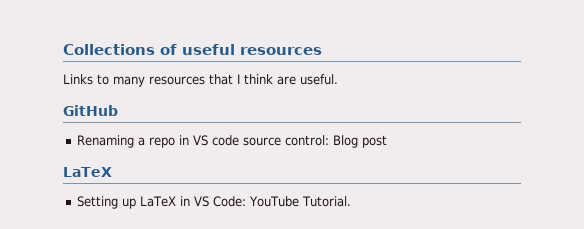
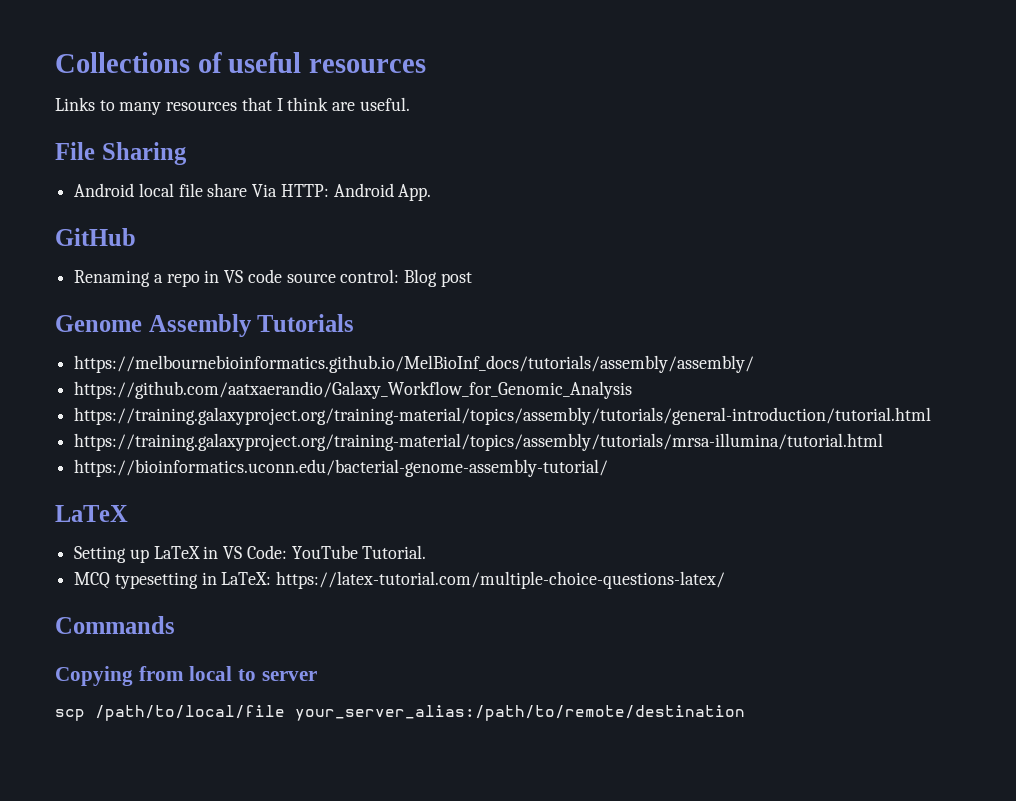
(338, 79) none -> [55,142,187,165] [74,183,432,201] // File Sharing // Android local file share Via HTTP: Android App.
(387, 141) none -> [55,314,355,337] [74,355,755,373] [74,381,633,399] [74,407,932,425] [74,433,884,451] [74,459,609,477] // Genome Assembly Tutorials // https://melbournebioinformatics.github.io/MelBioInf_docs/tutorials/assembly/assembly/ // https://github.com/aatxaerandio/Galaxy_Workflow_for_Genomic_Analysis // https://training.galaxyproject.org/training-material/topics/assembly/tutorials/general-introduction/tutorial.html // https://training.galaxyproject.org/training-material/topics/assembly/tutorials/mrsa-illumina/tutorial.html // https://bioinformatics.uconn.edu/bacterial-genome-assembly-tutorial/
(351, 201) none -> [74,571,726,589] [55,616,175,634] [55,666,317,686] [55,705,745,721] // MCQ typesetting in LaTeX: https://latex-tutorial.com/multiple-choice-questions-latex/ // Commands // Copying from local to server // scp /path/to/local/file your_server_alias:/path/to/remote/destination

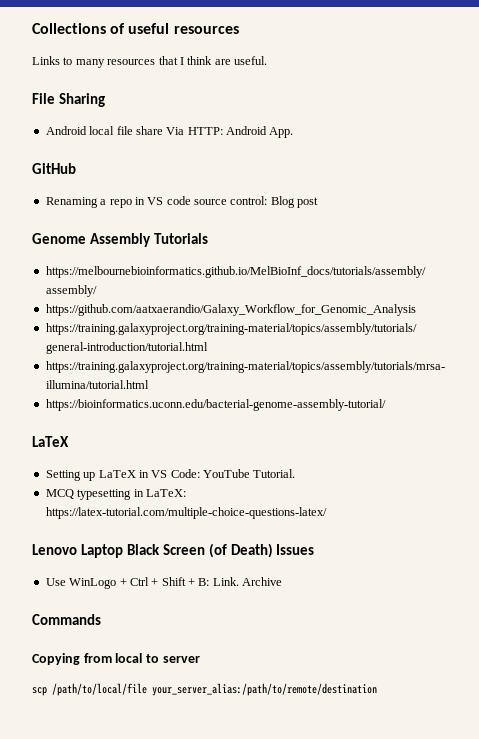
(726, 580) none -> [32,543,315,558] [45,577,283,589] // Lenovo Laptop Black Screen (of Death) Issues // Use WinLogo + Ctrl + Shift + B: Link. Archive

